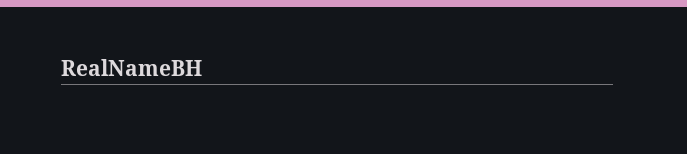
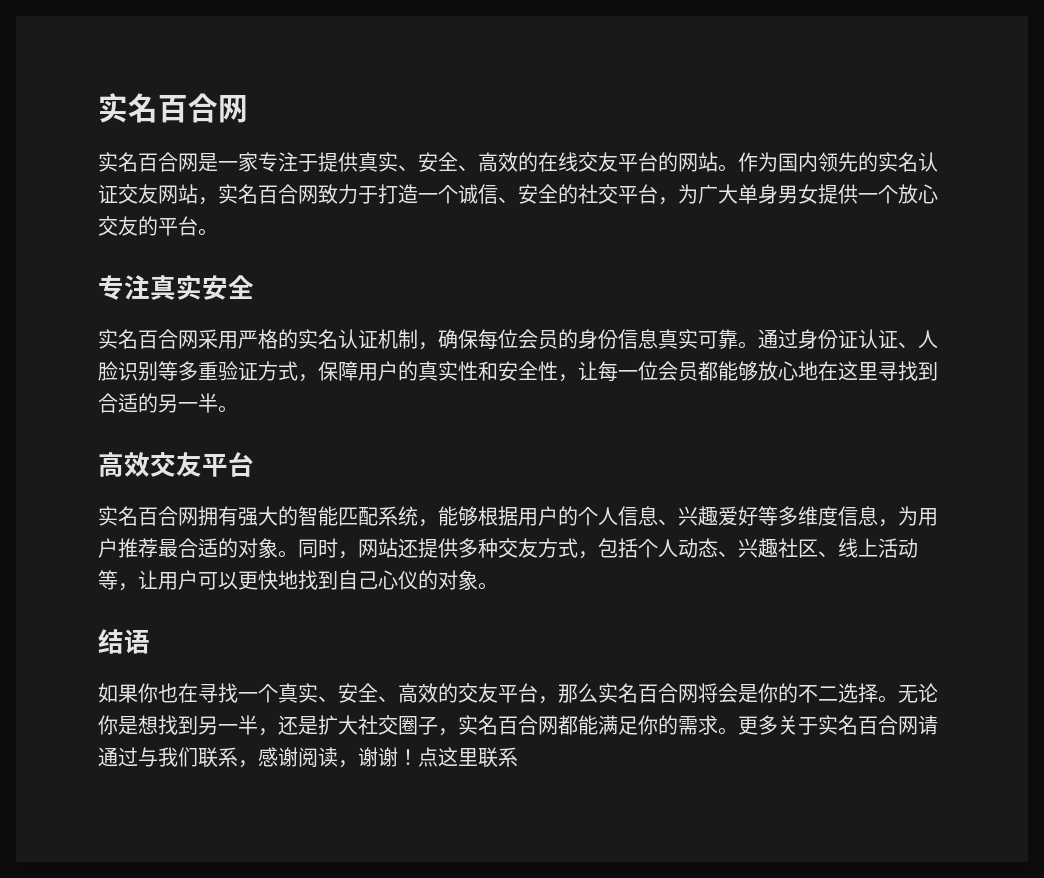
[61,59,202,76] RealNameBH -> [98,93,248,123] [98,152,938,172] [98,184,938,205] [98,216,218,236] [98,275,254,300] [98,329,938,350] [98,361,938,382] [98,393,238,413] [98,452,254,477] [98,506,938,527] [98,538,918,559] [98,570,498,591] [98,629,150,654] [98,683,938,704] [98,715,938,736] [98,747,518,768] 实名百合网 // 实名百合网是一家专注于提供真实、安全、高效的在线交友平台的网站。作为国内领先的实名认证交友网站，实名百合网致力于打造一个诚信、安全的社交平台，为广大单身男女提供一个放心交友的平台。 // 专注真实安全 // 实名百合网采用严格的实名认证机制，确保每位会员的身份信息真实可靠。通过身份证认证、人脸识别等多重验证方式，保障用户的真实性和安全性，让每一位会员都能够放心地在这里寻找到合适的另一半。 // 高效交友平台 // 实名百合网拥有强大的智能匹配系统，能够根据用户的个人信息、兴趣爱好等多维度信息，为用户推荐最合适的对象。同时，网站还提供多种交友方式，包括个人动态、兴趣社区、线上活动等，让用户可以更快地找到自己心仪的对象。 // 结语 // 如果你也在寻找一个真实、安全、高效的交友平台，那么实名百合网将会是你的不二选择。无论你是想找到另一半，还是扩大社交圈子，实名百合网都能满足你的需求。更多关于实名百合网请通过与我们联系，感谢阅读，谢谢！点这里联系

